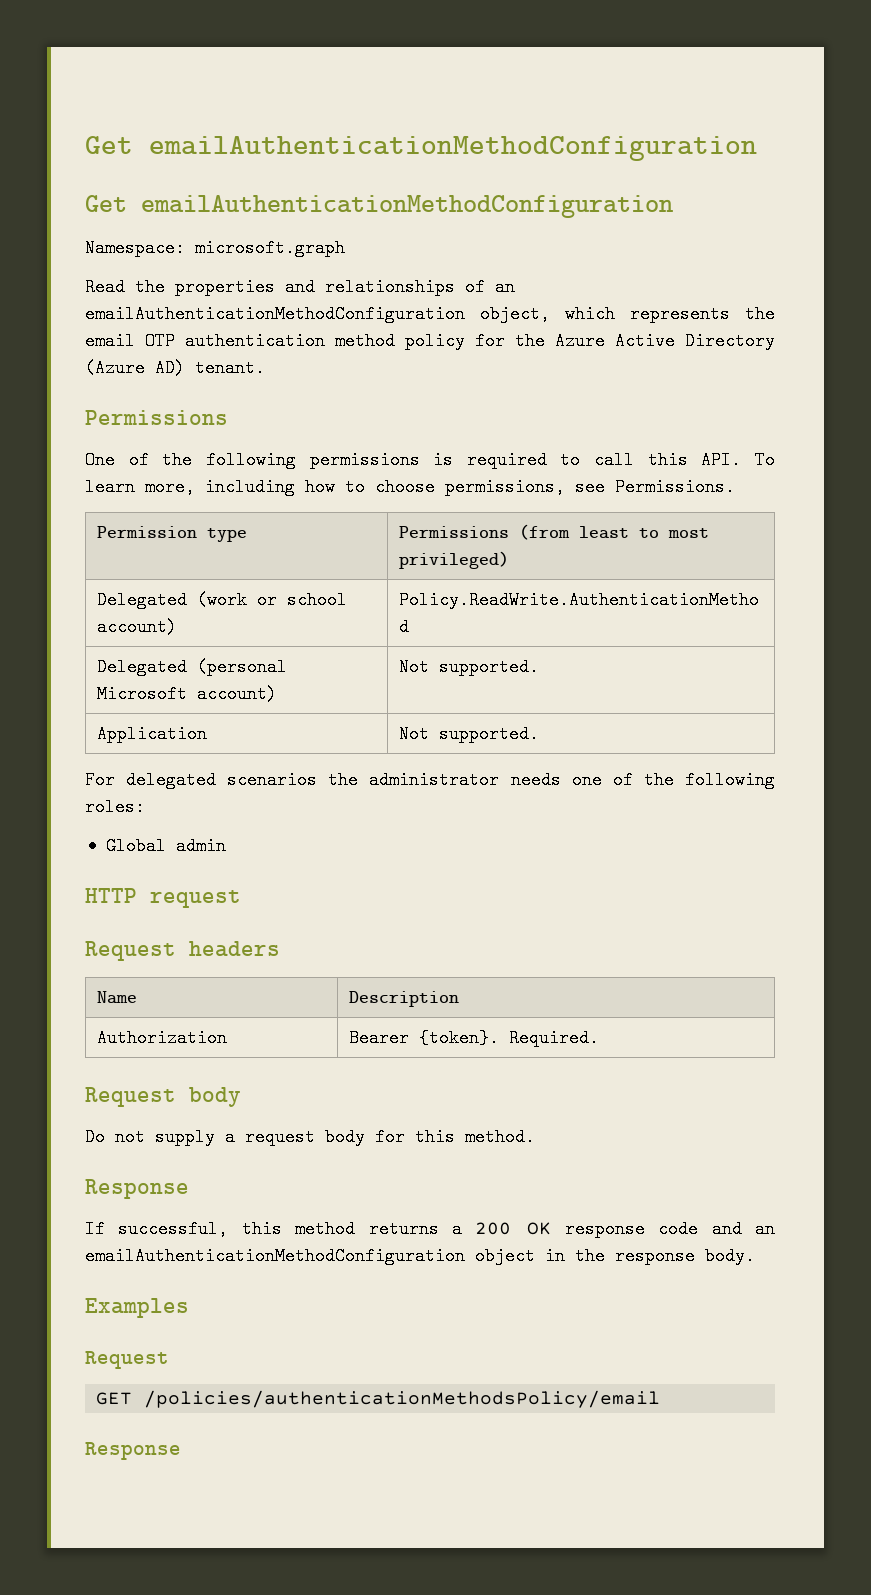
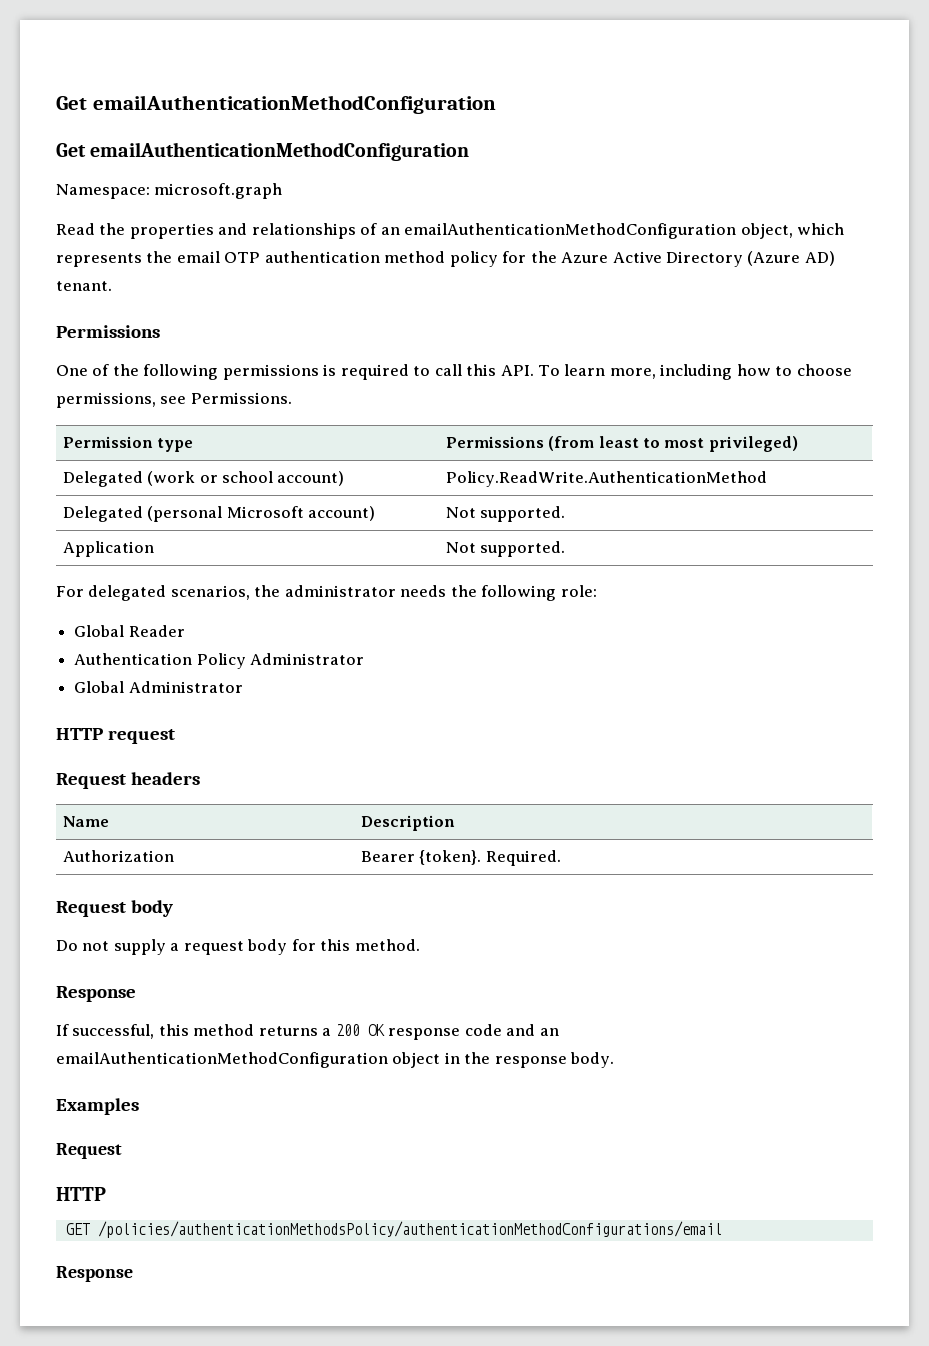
[227,771,318,789] scenarios -> [170,585,250,600] scenarios,
[571,771,775,789] [85,798,145,816] [105,837,226,855] one of the following roles: // Global admin -> [450,585,597,601] [74,625,185,637] [74,653,365,669] [74,681,243,693] the following role: // Global Reader // Authentication Policy Administrator // Global Administrator
(169, 1360) none -> [56,1187,106,1201] // HTTP
[144,1390,661,1408] /policies/authenticationMethodsPolicy/email -> [97,1221,722,1238] /policies/authenticationMethodsPolicy/authenticationMethodConfigurations/email

